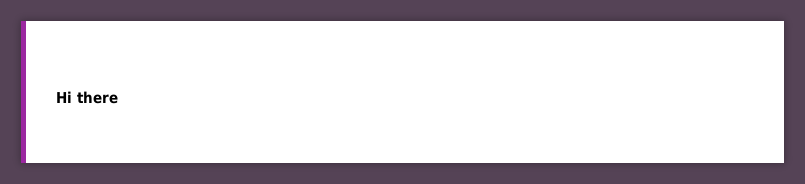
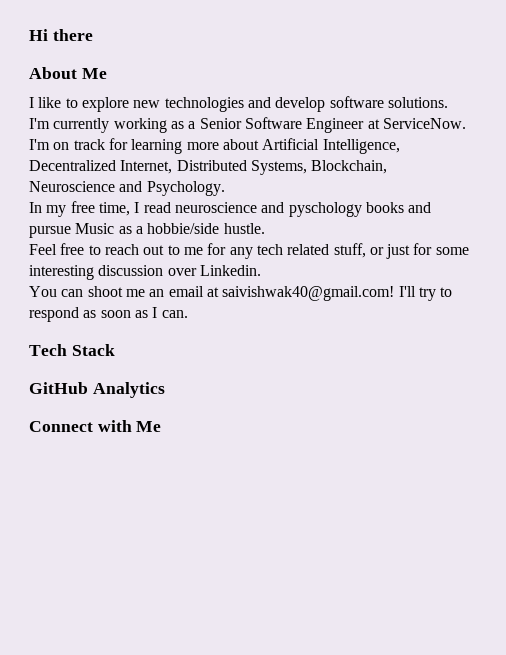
(118, 97) none -> [29,67,107,79] [29,96,448,112] [29,117,466,133] [29,138,400,154] [29,160,388,175] [29,181,225,196] [29,201,432,217] [29,223,265,238] [29,243,469,259] [29,265,261,280] [29,286,453,301] [29,307,188,322] [29,344,115,356] [29,382,165,398] [29,420,162,432] // About Me // I like to explore new technologies and develop software solutions. // I'm currently working as a Senior Software Engineer at ServiceNow. I'm on track for learning more about Artificial Intelligence, Decentralized Internet, Distributed Systems, Blockchain, Neuroscience and Psychology. // In my free time, I read neuroscience and pyschology books and pursue Music as a hobbie/side hustle. // Feel free to reach out to me for any tech related stuff, or just for some interesting discussion over Linkedin. // You can shoot me an email at saivishwak40@gmail.com! I'll try to respond as soon as I can. // Tech Stack // GitHub Analytics // Connect with Me

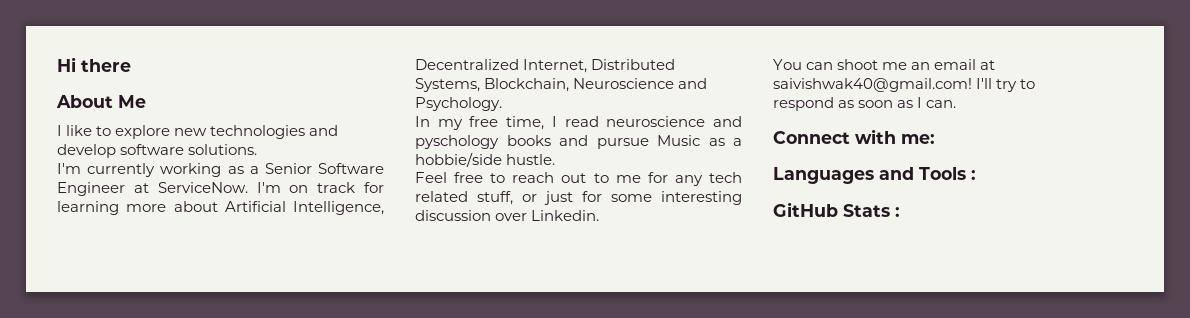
[29,344,115,356] [29,382,165,398] [29,420,162,432] Tech Stack // GitHub Analytics // Connect with Me -> [773,129,935,144] [773,167,976,184] [773,202,900,217] Connect with me: // Languages and Tools : // GitHub Stats :

